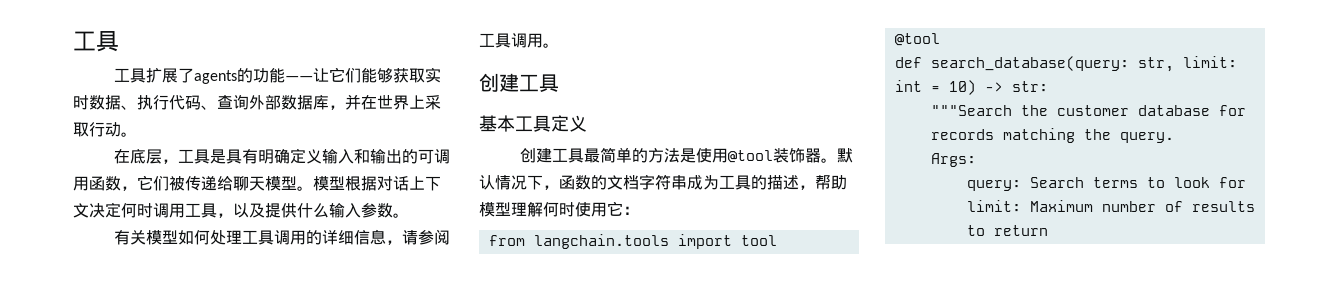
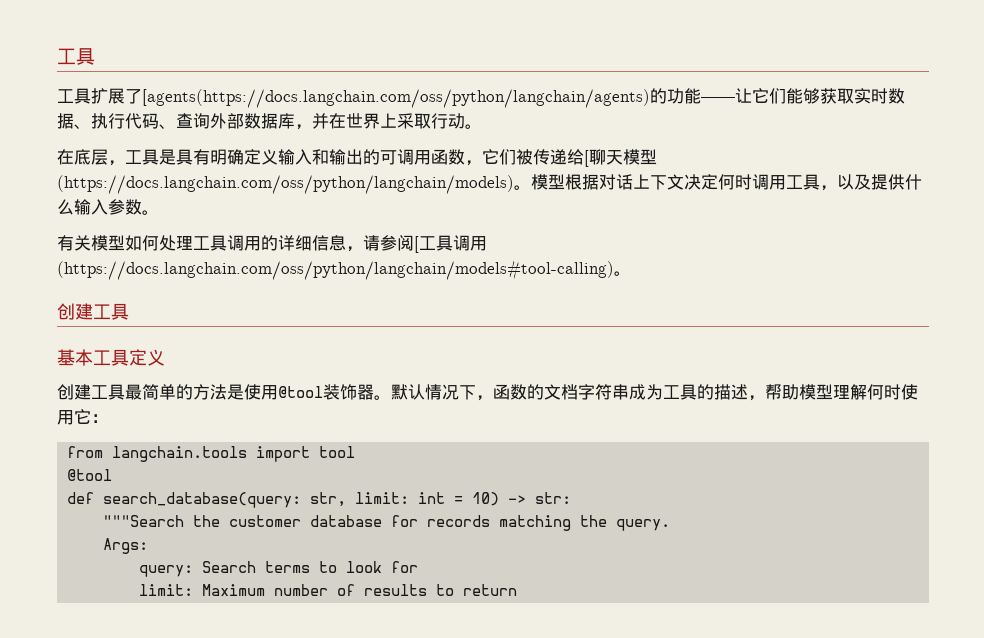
[194,70,238,84] agents -> [142,89,650,108] [agents(https://docs.langchain.com/oss/python/langchain/agents)
(233, 183) none -> [584,150,589,167] [
(297, 183) none -> [57,175,514,194] (https://docs.langchain.com/oss/python/langchain/models)
[479,33,543,48] 工具调用 -> [414,235,487,253] [57,260,614,280] [工具调用(https://docs.langchain.com/oss/python/langchain/models#tool-calling)

